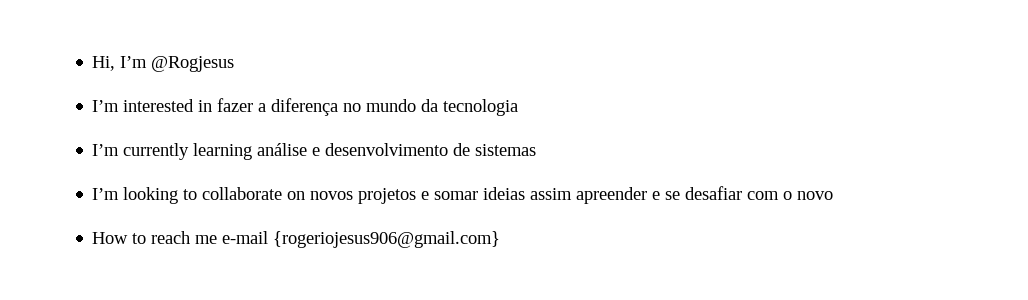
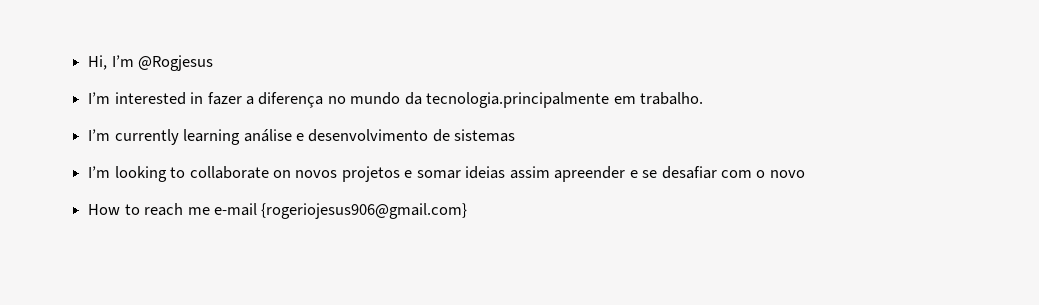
[443,99,519,116] tecnologia -> [426,92,704,108] tecnologia.principalmente em trabalho.

